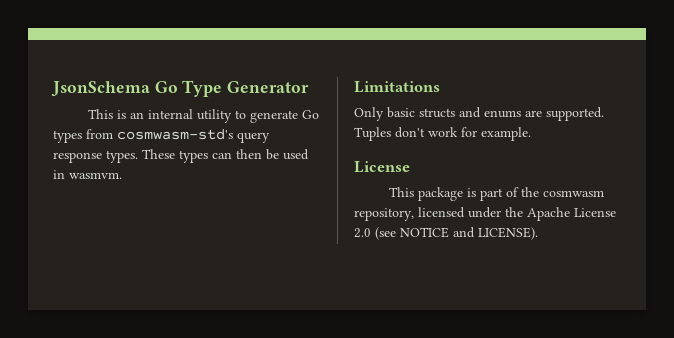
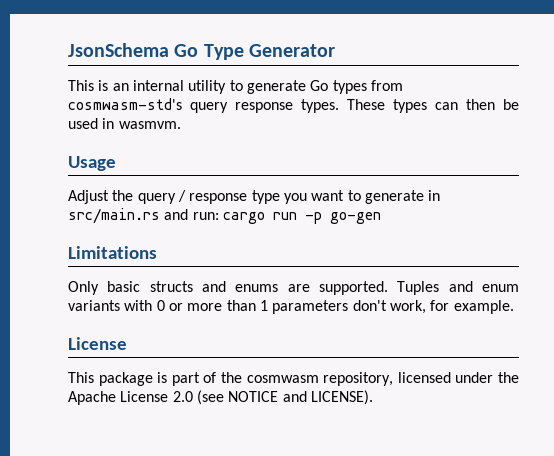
(122, 175) none -> [68,156,116,171] [68,190,441,204] [68,208,381,224] // Usage // Adjust the query / response type you want to generate in src/main.rs and run: cargo run -p go-gen
[395,127,458,138] don't work -> [448,281,519,292] [68,300,426,314] and enum variants with 0 or more than 1 parameters don't work,

